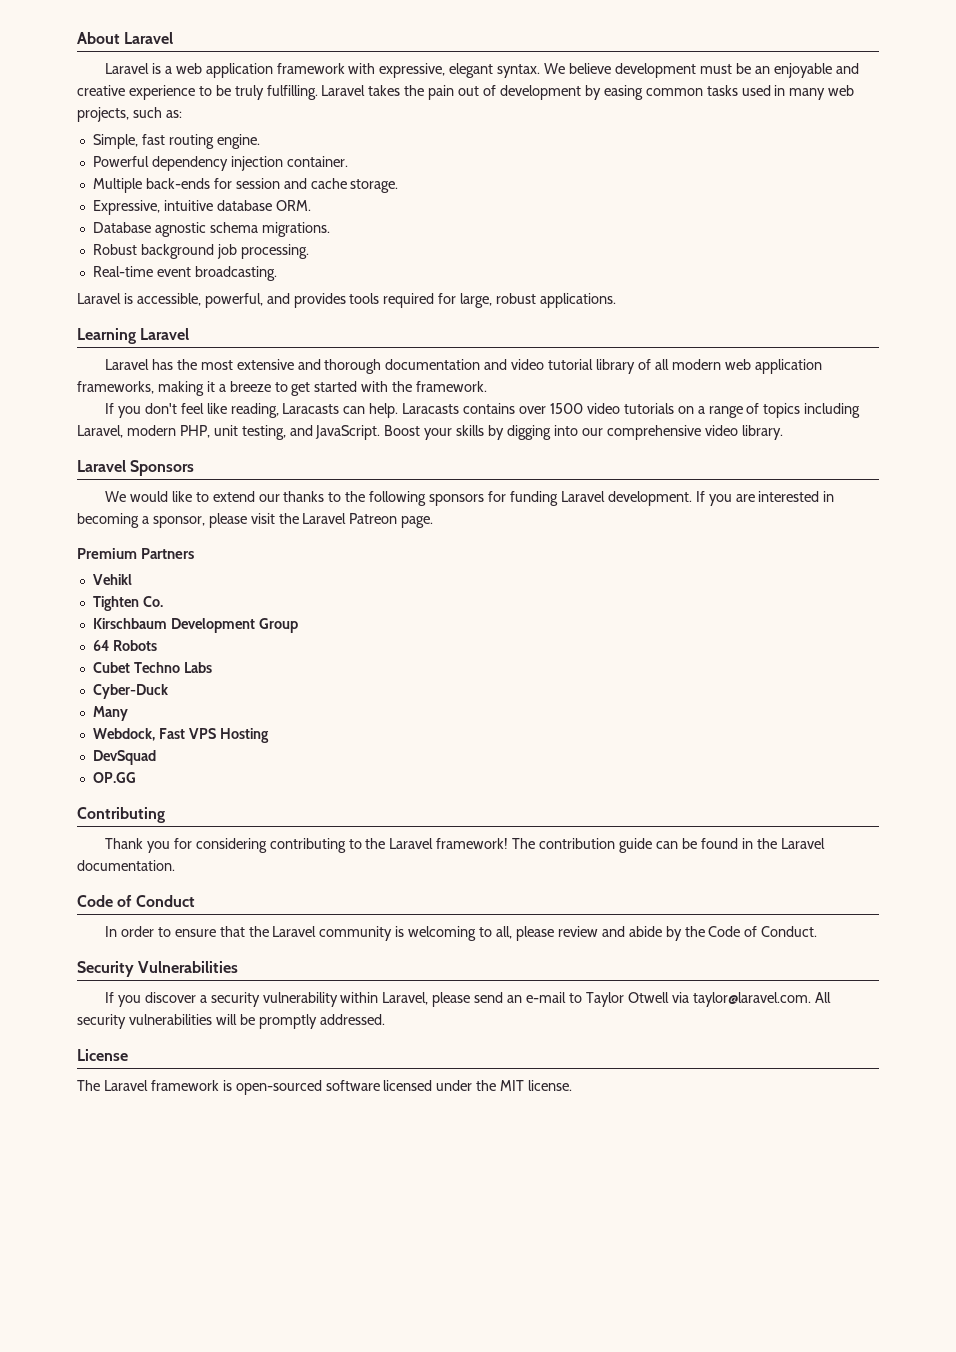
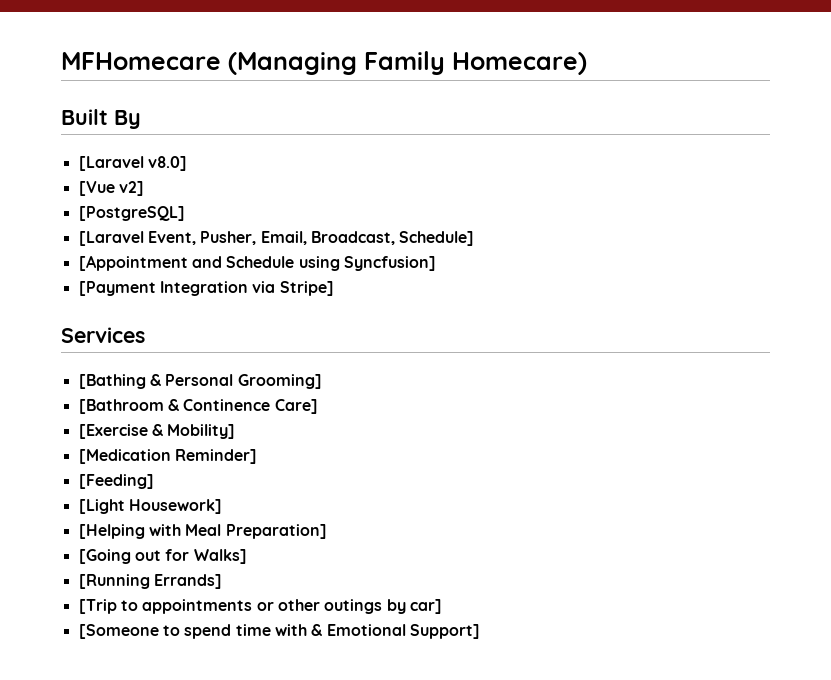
[77,32,174,44] [104,63,859,78] [77,85,855,100] [77,107,182,122] [92,134,260,149] [92,156,348,171] [92,178,399,193] [92,200,311,215] [92,222,330,237] [92,244,309,259] [92,266,277,281] [77,293,617,308] [77,328,190,344] [104,359,822,374] [77,381,488,396] [104,403,861,418] [77,425,783,440] [77,460,195,476] [104,491,835,506] [77,513,434,528] [77,548,195,559] [92,574,132,585] [92,596,163,611] [92,618,298,633] [92,640,157,651] [92,662,212,673] [92,684,168,699] [92,706,128,721] [92,728,269,743] [92,750,156,765] [92,772,136,783] [77,807,165,823] [104,838,825,853] [77,860,175,871] [77,895,195,907] [104,926,818,941] [77,961,239,977] [104,992,831,1007] [77,1014,385,1029] [77,1049,128,1061] [77,1080,573,1095] About Laravel // Laravel is a web application framework with expressive, elegant syntax. We believe development must be an enjoyable and creative experience to be truly fulfilling. Laravel takes the pain out of development by easing common tasks used in many web projects, such as: // Simple, fast routing engine. // Powerful dependency injection container. // Multiple back-ends for session and cache storage. // Expressive, intuitive database ORM. // Database agnostic schema migrations. // Robust background job processing. // Real-time event broadcasting. // Laravel is accessible, powerful, and provides tools required for large, robust applications. // Learning Laravel // Laravel has the most extensive and thorough documentation and video tutorial library of all modern web application frameworks, making it a breeze to get started with the framework. // If you don't feel like reading, Laracasts can help. Laracasts contains over 1500 video tutorials on a range of topics including Laravel, modern PHP, unit testing, and JavaScript. Boost your skills by digging into our comprehensive video library. // Laravel Sponsors // We would like to extend our thanks to the following sponsors for funding Laravel development. If you are interested in becoming a sponsor, please visit the Laravel Patreon page. // Premium Partners // Vehikl // Tighten Co. // Kirschbaum Development Group // 64 Robots // Cubet Techno Labs // Cyber-Duck // Many // Webdock, Fast VPS Hosting // DevSquad // OP.GG // Contributing // Thank you for considering contributing to the Laravel framework! The contribution guide can be found in the Laravel documentation. // Code of Conduct // In order to ensure that the Laravel community is welcoming to all, please review and abide by the Code of Conduct. // Security Vulnerabilities // If you discover a security vulnerability within Laravel, please send an e-mail to Taylor Otwell via taylor@laravel.com. All security vulnerabilities will be promptly addressed. // License // The Laravel framework is open-sourced software licensed under the MIT license. -> [61,51,587,75] [61,109,141,129] [78,156,187,171] [78,181,144,196] [78,206,185,221] [78,231,475,246] [78,255,436,271] [78,281,334,296] [61,327,145,343] [78,374,322,389] [78,399,318,414] [78,424,236,439] [78,449,257,464] [78,474,154,489] [78,499,222,514] [78,524,327,539] [78,549,247,564] [78,574,222,589] [78,599,442,614] [78,624,480,639] MFHomecare (Managing Family Homecare) // Built By // [Laravel v8.0] // [Vue v2] // [PostgreSQL] // [Laravel Event, Pusher, Email, Broadcast, Schedule] // [Appointment and Schedule using Syncfusion] // [Payment Integration via Stripe] // Services // [Bathing & Personal Grooming] // [Bathroom & Continence Care] // [Exercise & Mobility] // [Medication Reminder] // [Feeding] // [Light Housework] // [Helping with Meal Preparation] // [Going out for Walks] // [Running Errands] // [Trip to appointments or other outings by car] // [Someone to spend time with & Emotional Support]

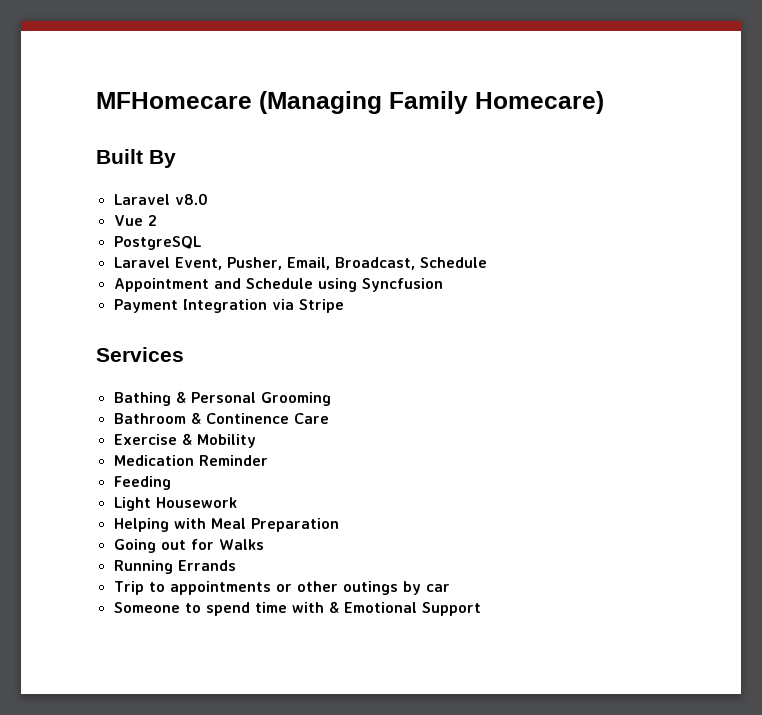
[78,156,187,171] [78,181,144,196] [78,206,185,221] [78,231,144,246] [Laravel v8.0] // [Vue v2] // [PostgreSQL] // [Laravel -> [113,193,208,205] [113,215,157,226] [113,236,201,250] [113,257,170,268] Laravel v8.0 // Vue 2 // PostgreSQL // Laravel
[399,231,475,246] [78,255,188,271] Schedule] // [Appointment -> [419,257,487,268] [113,278,209,292] Schedule // Appointment
[343,256,436,271] [78,281,156,296] Syncfusion] // [Payment -> [361,278,443,292] [113,299,178,313] Syncfusion // Payment
[279,281,334,296] Stripe] -> [298,299,344,313] Stripe
[78,374,146,389] [Bathing -> [113,392,171,406] Bathing
[237,374,322,389] [78,399,318,414] [78,424,236,439] [78,449,257,464] [78,474,154,489] [78,499,222,514] [78,524,327,539] [78,549,247,564] [78,574,222,589] [78,599,117,614] Grooming] // [Bathroom & Continence Care] // [Exercise & Mobility] // [Medication Reminder] // [Feeding] // [Light Housework] // [Helping with Meal Preparation] // [Going out for Walks] // [Running Errands] // [Trip -> [260,392,331,406] [113,412,329,424] [113,433,256,448] [113,455,268,466] [113,476,171,490] [113,497,237,511] [113,518,339,532] [113,539,264,553] [113,560,236,574] [113,581,144,595] Grooming // Bathroom & Continence Care // Exercise & Mobility // Medication Reminder // Feeding // Light Housework // Helping with Meal Preparation // Going out for Walks // Running Errands // Trip
[409,599,442,614] [78,624,159,639] car] // [Someone -> [425,584,450,592] [113,602,180,613] car // Someone
[409,624,480,639] Support] -> [421,602,481,616] Support

